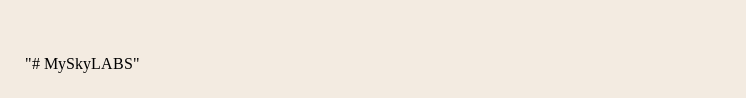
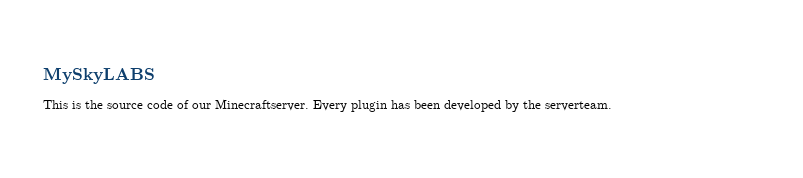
[25,58,141,73] "# MySkyLABS" -> [43,67,155,84] [43,99,612,112] MySkyLABS // This is the source code of our Minecraftserver. Every plugin has been developed by the serverteam.

